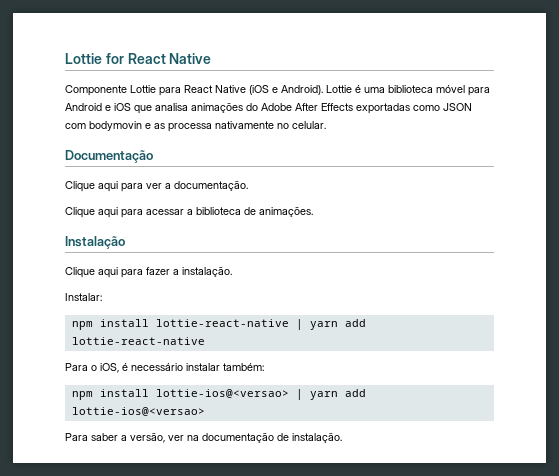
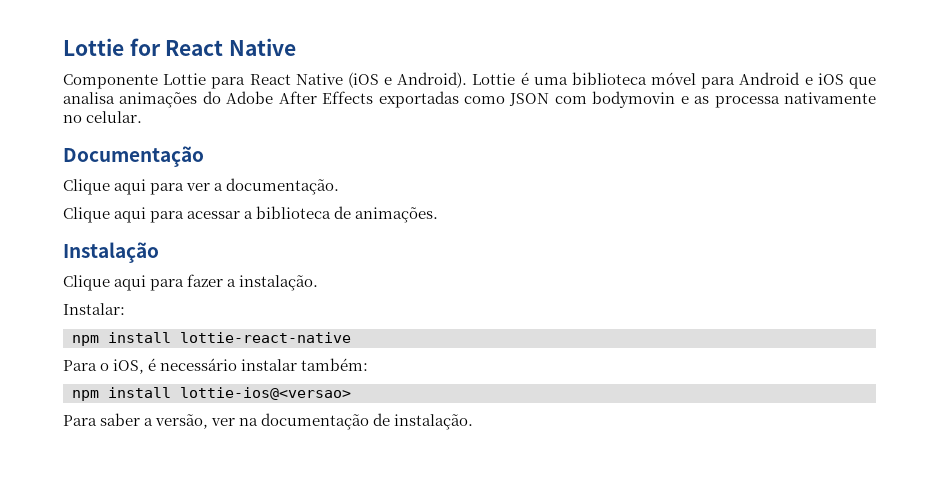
[295,319,366,330] [71,337,205,345] | yarn add lottie-react-native -> (351, 337) none
[295,389,366,400] [71,407,205,416] | yarn add lottie-ios@<versao> -> (351, 393) none

